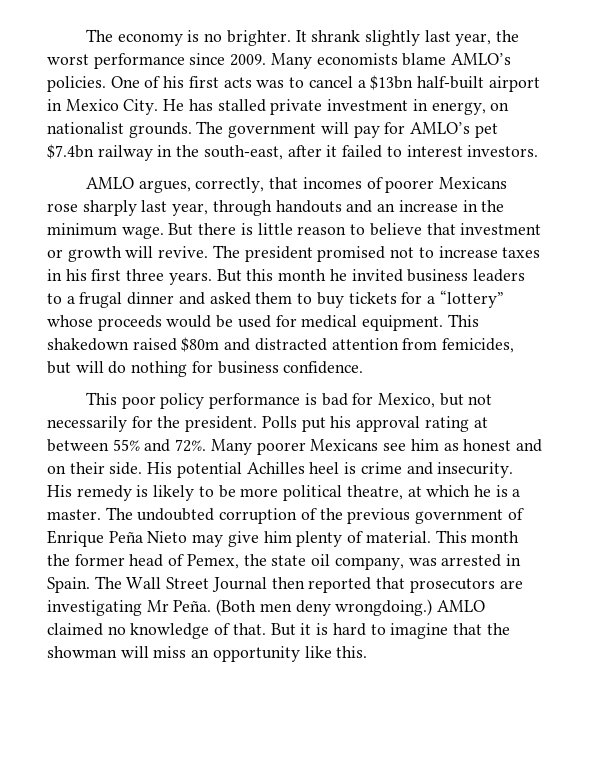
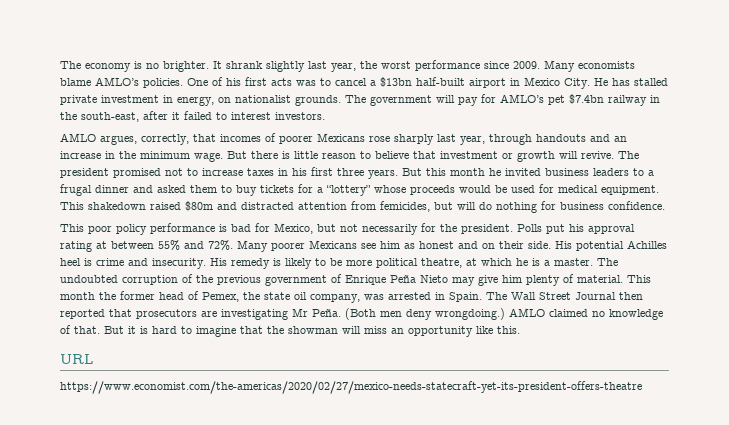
(368, 652) none -> [60,354,93,364] [60,381,642,394] // URL // https://www.economist.com/the-americas/2020/02/27/mexico-needs-statecraft-yet-its-president-offers-theatre

